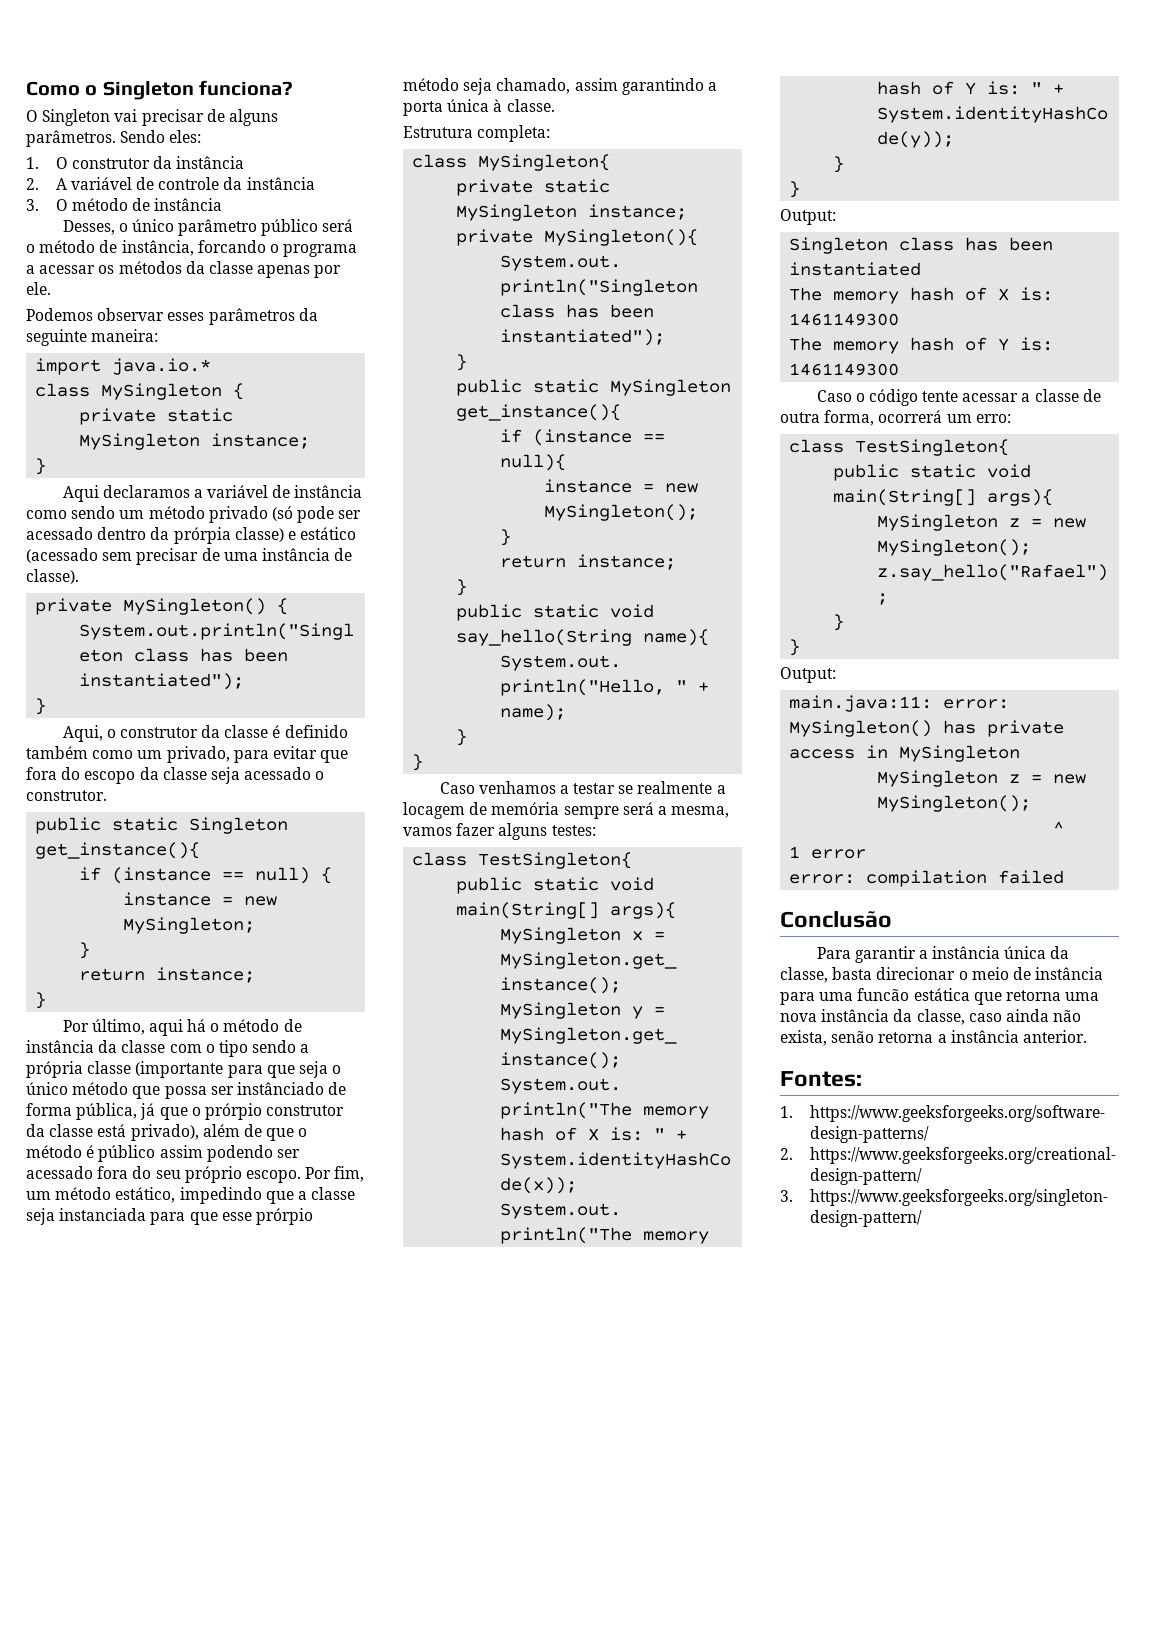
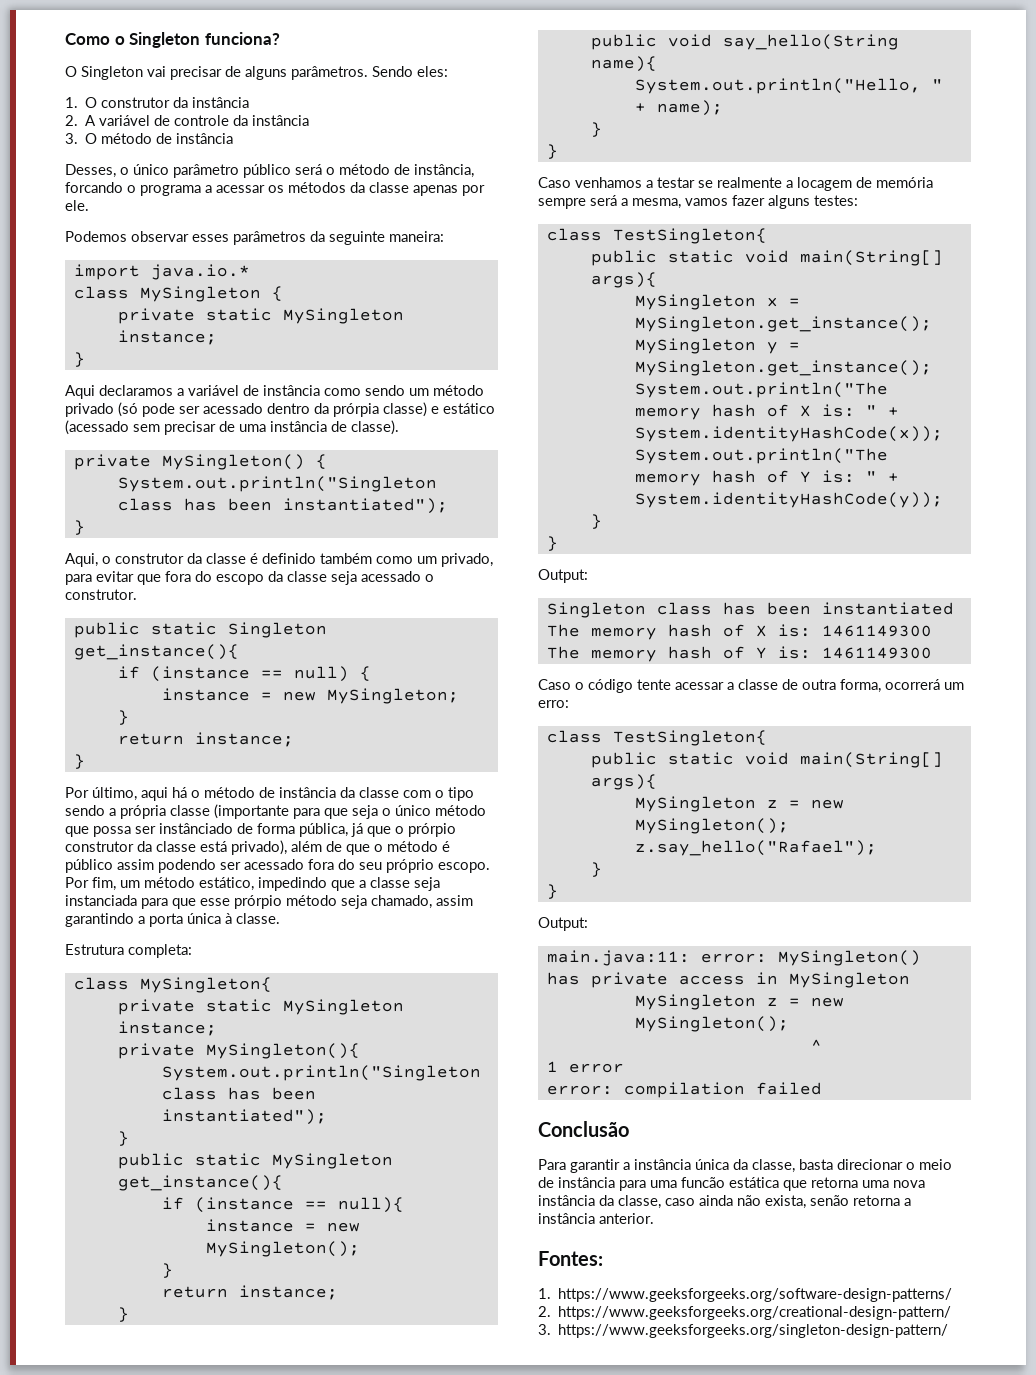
[533,604,600,618] static -> (657, 42) none

